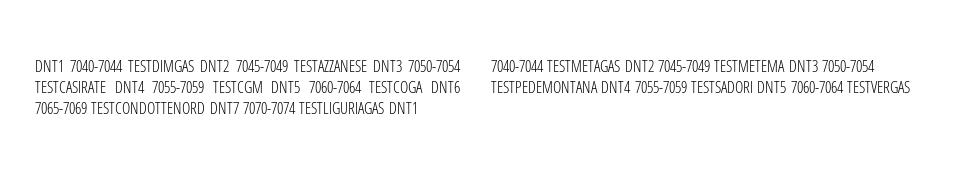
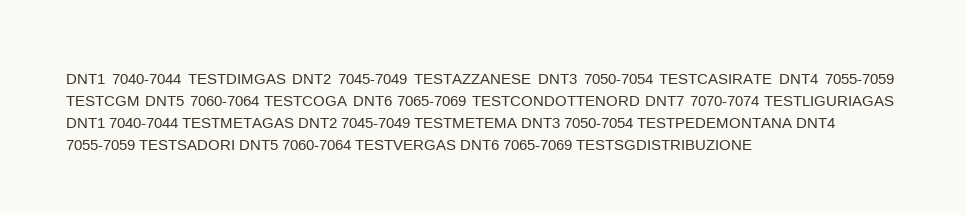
(910, 87) none -> [460,140,753,150] DNT6 7065-7069 TESTSGDISTRIBUZIONE

